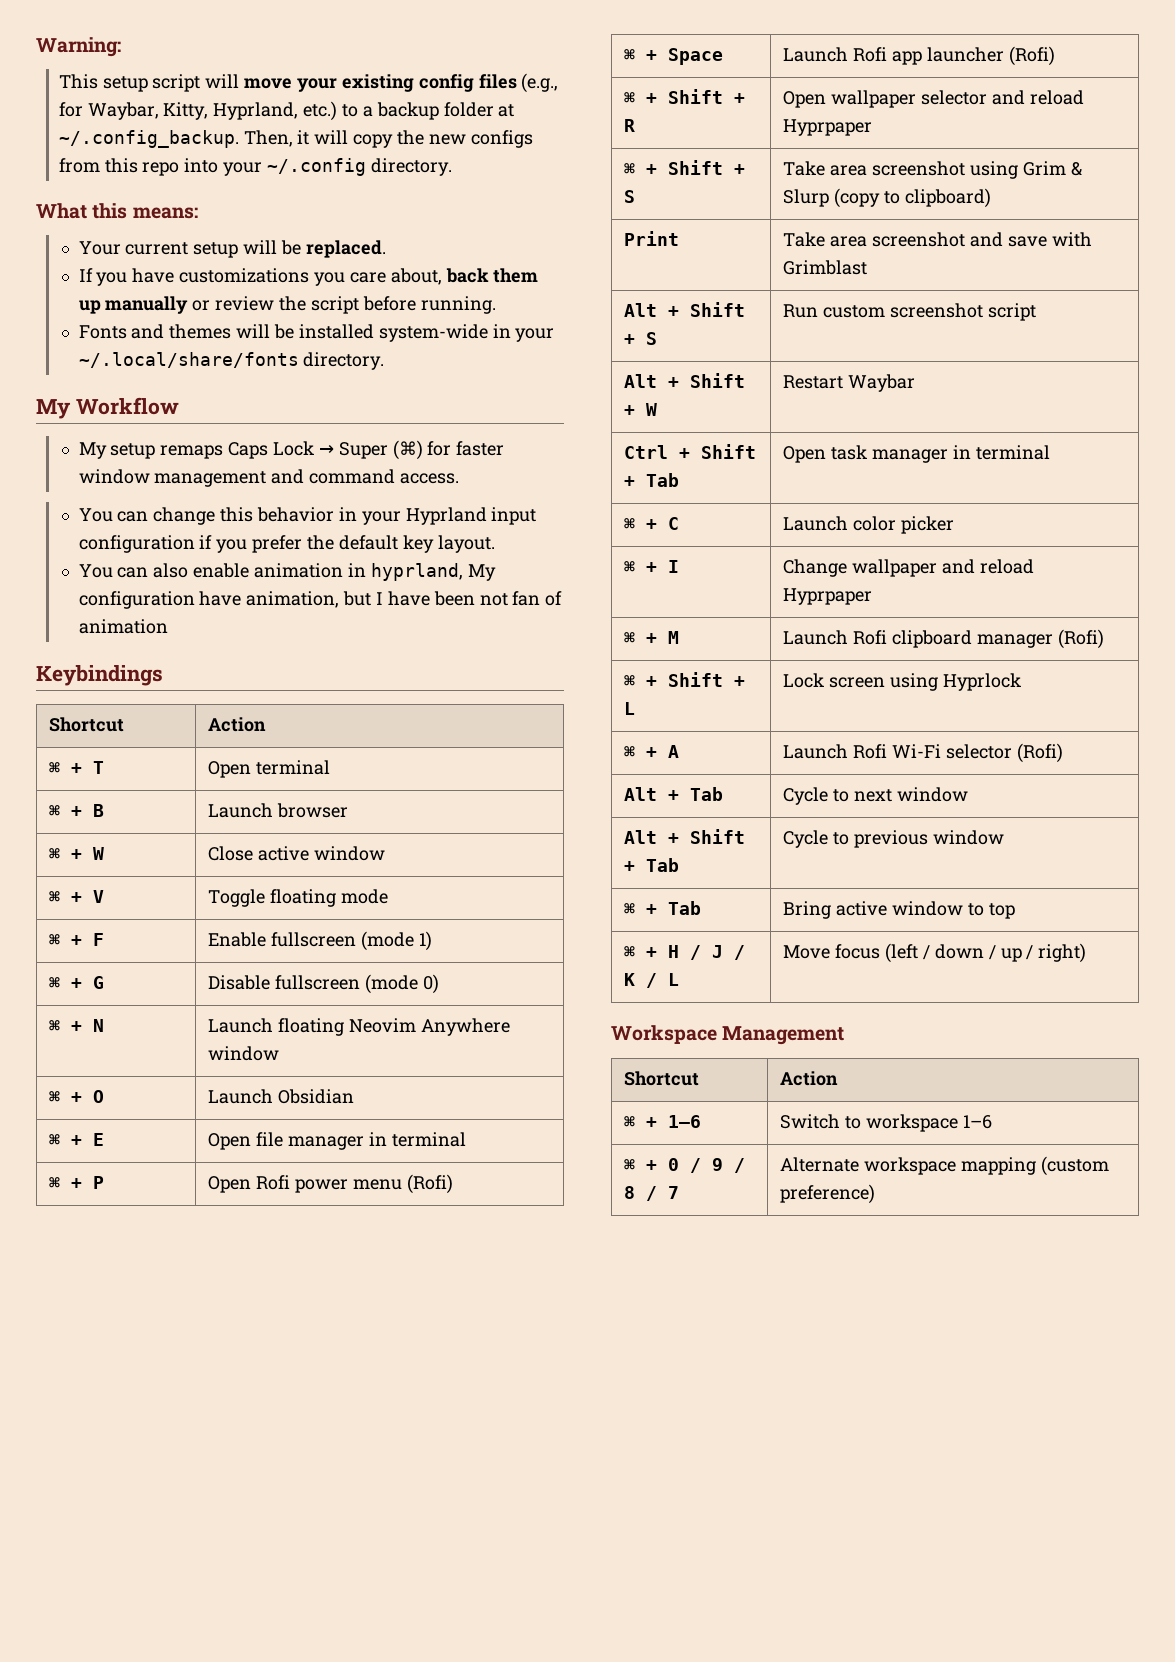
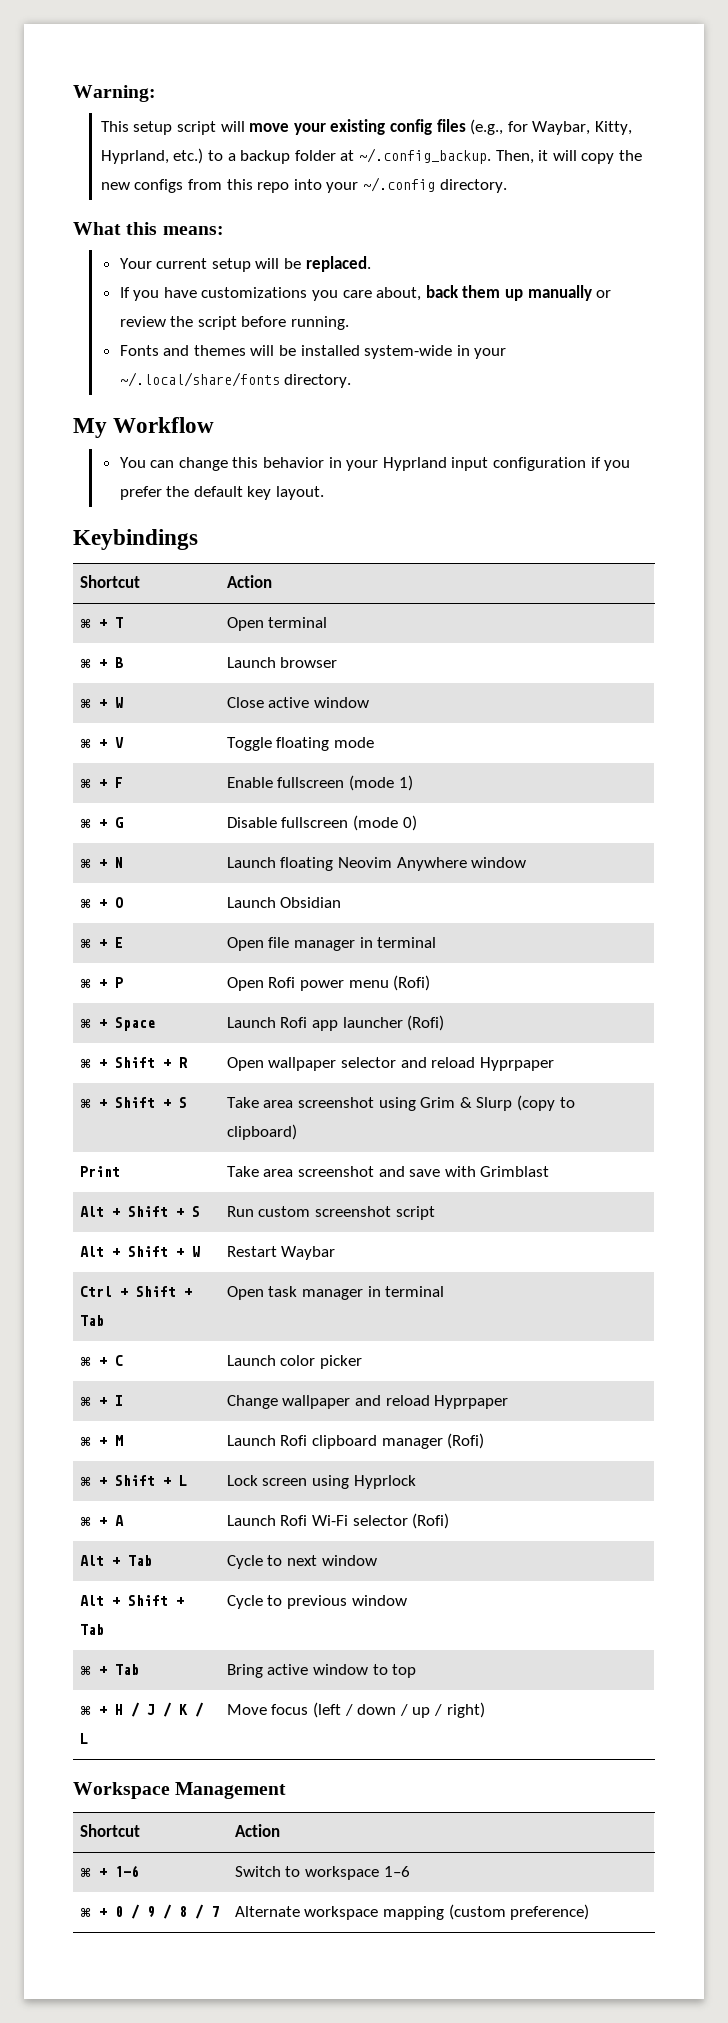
[78,440,505,460] [78,469,459,487] // My setup remaps Caps Lock → Super (⌘) for faster window management and command access. -> (215, 425) none
[78,563,496,581] [78,591,563,609] [78,619,168,634] // You can also enable animation in hyprland, My configuration have animation, but I have been not fan of animation -> (324, 493) none

